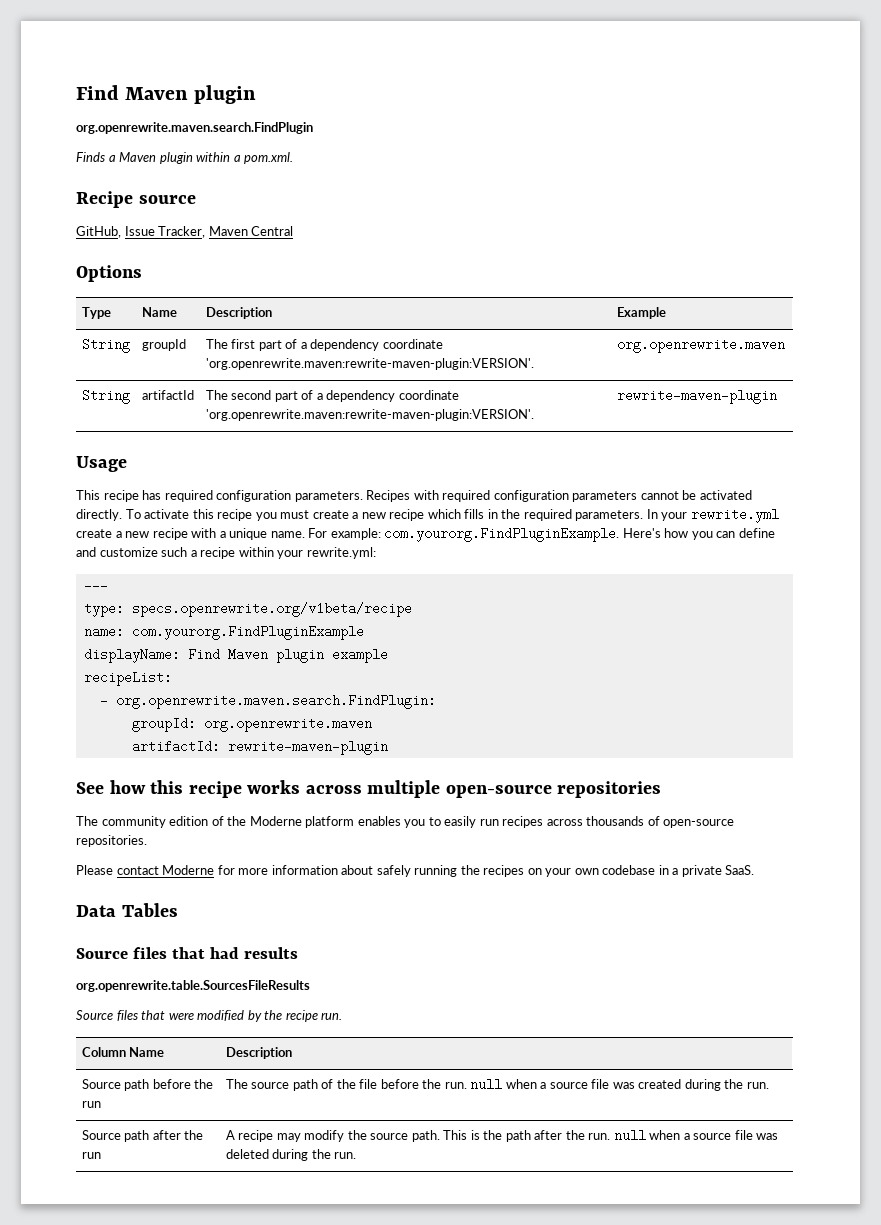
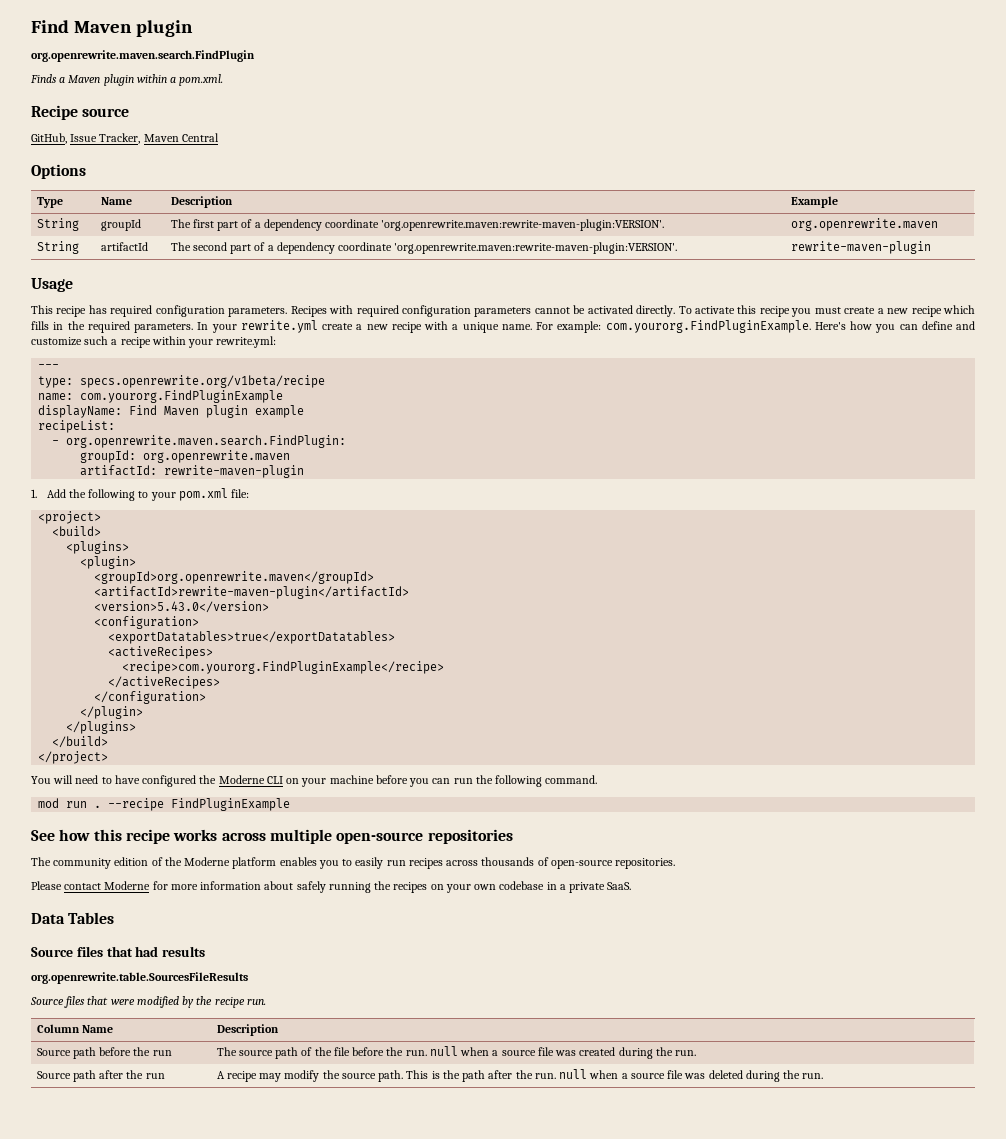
(388, 747) none -> [31,488,250,501] [38,511,102,524] [52,526,102,536] [66,541,130,554] [80,556,137,569] [94,571,375,584] [94,586,410,599] [94,601,270,613] [94,616,200,629] [108,631,396,644] [108,646,214,659] [122,661,445,674] [108,676,221,689] [94,691,207,704] [80,706,144,719] [66,721,137,734] [52,736,109,748] [38,751,109,764] [31,775,598,787] [38,798,291,811] // 1. Add the following to your pom.xml file: // <project> // <build> // <plugins> // <plugin> // <groupId>org.openrewrite.maven</groupId> // <artifactId>rewrite-maven-plugin</artifactId> // <version>5.43.0</version> // <configuration> // <exportDatatables>true</exportDatatables> // <activeRecipes> // <recipe>com.yourorg.FindPluginExample</recipe> // </activeRecipes> // </configuration> // </plugin> // </plugins> // </build> // </project> // You will need to have configured the Moderne CLI on your machine before you can run the following command. // mod run . --recipe FindPluginExample

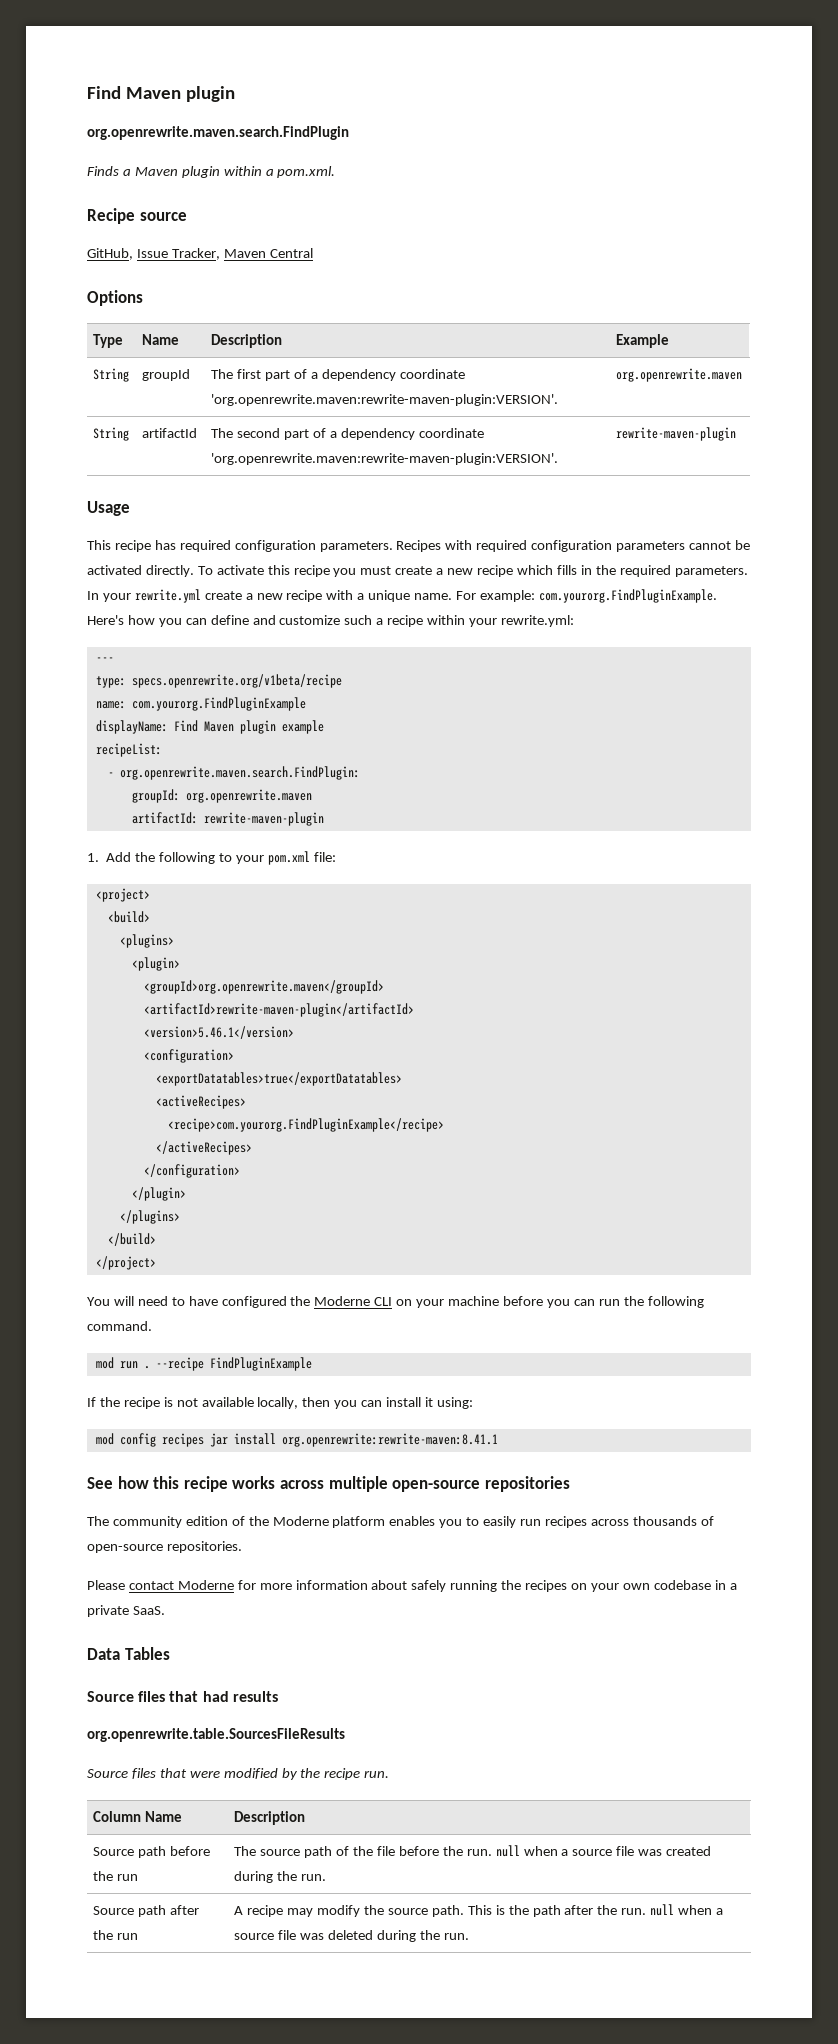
[94,601,270,613] <version>5.43.0</version> -> [143,1026,294,1039] <version>5.46.1</version>
(291, 804) none -> [87,1397,473,1409] [95,1433,498,1447] // If the recipe is not available locally, then you can install it using: // mod config recipes jar install org.openrewrite:rewrite-maven:8.41.1

